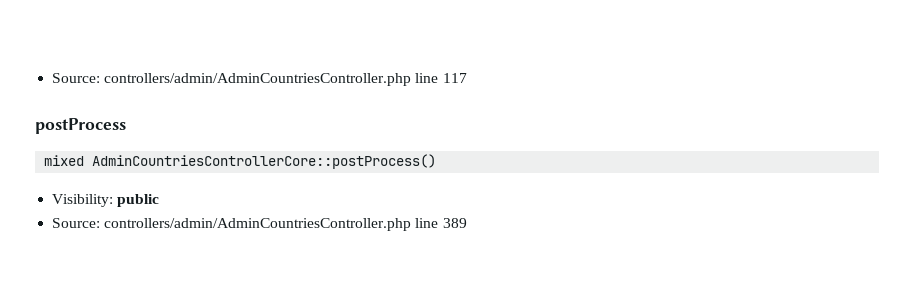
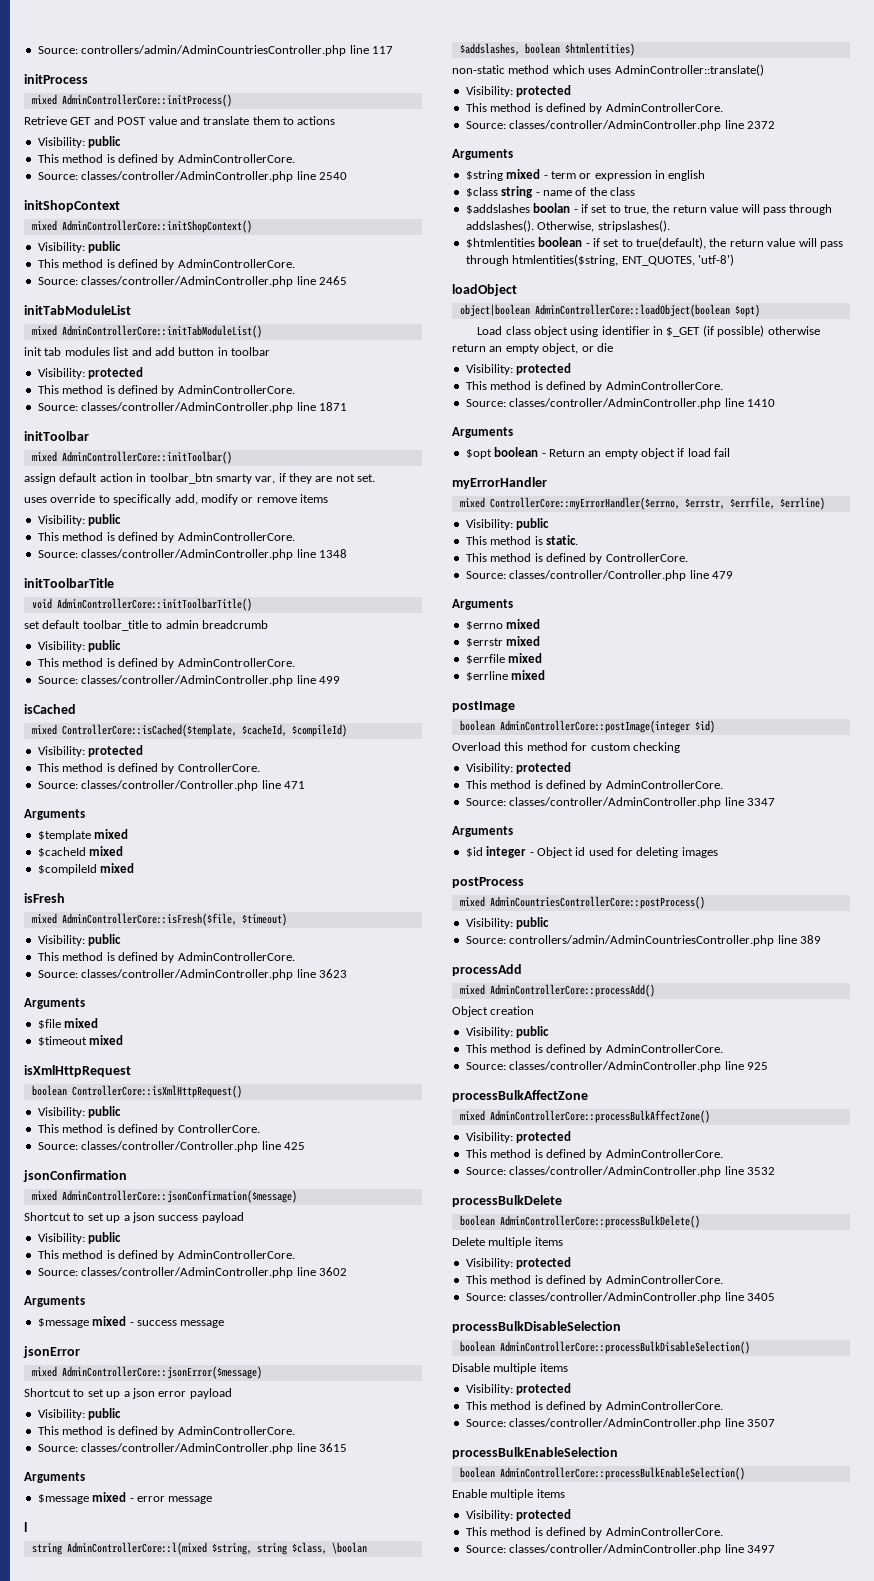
(467, 78) none -> [24,74,88,84] [31,94,232,107] [24,116,336,125] [37,136,122,148] [37,154,295,165] [37,171,347,182] [24,200,120,212] [31,220,252,233] [37,241,122,253] [37,259,295,270] [37,276,347,287] [24,305,131,315] [31,325,262,338] [24,347,270,356] [37,367,144,379] [37,385,295,396] [37,402,347,413] [24,431,89,441] [31,451,232,464] [24,473,376,484] [24,494,328,505] [37,514,122,526] [37,532,295,543] [37,549,347,560] [24,578,114,588] [31,598,252,611] [24,620,268,631] [37,640,122,652] [37,658,295,669] [37,675,340,686] [24,704,76,714] [31,724,347,737] [37,745,144,757] [37,763,260,774] [37,780,305,791] [24,809,85,820] [37,829,129,841] [37,846,124,857] [37,863,135,875] [24,893,65,903] [31,913,287,926] [37,934,122,946] [37,952,295,963] [37,969,347,980] [24,998,85,1009] [37,1018,99,1029] [37,1035,124,1046] [24,1065,131,1077] [31,1085,242,1098] [37,1106,122,1118] [37,1124,260,1135] [37,1141,305,1152] [23,1170,127,1182] [31,1190,297,1203] [24,1212,244,1223] [37,1232,122,1244] [37,1250,295,1261] [37,1267,347,1278] [24,1296,85,1307] [37,1316,225,1328] [23,1346,80,1358] [31,1366,262,1379] [24,1388,232,1399] [37,1408,122,1420] [37,1426,295,1437] [37,1443,347,1454] [24,1472,85,1483] [37,1492,213,1504] [24,1522,27,1532] [31,1542,367,1555] [459,43,635,56] [452,64,764,76] [465,85,572,97] [465,103,723,114] [465,120,775,131] [452,149,513,160] [465,169,706,181] [465,186,635,198] [465,203,833,215] [465,220,670,232] [465,237,843,249] [465,254,734,266] [452,284,517,296] [459,304,760,317] [477,325,820,337] [452,343,613,354] [465,363,572,375] [465,381,723,392] [465,398,775,409] [452,427,513,438] [465,447,731,459] [452,477,547,489] [459,497,825,510] [465,518,550,530] [465,535,578,545] [465,553,688,564] [465,570,733,581] [452,599,513,610] [465,619,541,630] [465,636,541,647] [465,653,543,664] [465,670,546,681] [452,701,515,712] [459,720,715,733] [452,742,680,753] [465,762,572,774] [465,780,723,791] [465,797,775,808] [452,826,513,837] [465,846,718,858] // initProcess // mixed AdminControllerCore::initProcess() // Retrieve GET and POST value and translate them to actions // Visibility: public // This method is defined by AdminControllerCore. // Source: classes/controller/AdminController.php line 2540 // initShopContext // mixed AdminControllerCore::initShopContext() // Visibility: public // This method is defined by AdminControllerCore. // Source: classes/controller/AdminController.php line 2465 // initTabModuleList // mixed AdminControllerCore::initTabModuleList() // init tab modules list and add button in toolbar // Visibility: protected // This method is defined by AdminControllerCore. // Source: classes/controller/AdminController.php line 1871 // initToolbar // mixed AdminControllerCore::initToolbar() // assign default action in toolbar_btn smarty var, if they are not set. // uses override to specifically add, modify or remove items // Visibility: public // This method is defined by AdminControllerCore. // Source: classes/controller/AdminController.php line 1348 // initToolbarTitle // void AdminControllerCore::initToolbarTitle() // set default toolbar_title to admin breadcrumb // Visibility: public // This method is defined by AdminControllerCore. // Source: classes/controller/AdminController.php line 499 // isCached // mixed ControllerCore::isCached($template, $cacheId, $compileId) // Visibility: protected // This method is defined by ControllerCore. // Source: classes/controller/Controller.php line 471 // Arguments // $template mixed // $cacheId mixed // $compileId mixed // isFresh // mixed AdminControllerCore::isFresh($file, $timeout) // Visibility: public // This method is defined by AdminControllerCore. // Source: classes/controller/AdminController.php line 3623 // Arguments // $file mixed // $timeout mixed // isXmlHttpRequest // boolean ControllerCore::isXmlHttpRequest() // Visibility: public // This method is defined by ControllerCore. // Source: classes/controller/Controller.php line 425 // jsonConfirmation // mixed AdminControllerCore::jsonConfirmation($message) // Shortcut to set up a json success payload // Visibility: public // This method is defined by AdminControllerCore. // Source: classes/controller/AdminController.php line 3602 // Arguments // $message mixed - success message // jsonError // mixed AdminControllerCore::jsonError($message) // Shortcut to set up a json error payload // Visibility: public // This method is defined by AdminControllerCore. // Source: classes/controller/AdminController.php line 3615 // Arguments // $message mixed - error message // l // string AdminControllerCore::l(mixed $string, string $class, \boolan $addslashes, boolean $htmlentities) // non-static method which uses AdminController::translate() // Visibility: protected // This method is defined by AdminControllerCore. // Source: classes/controller/AdminController.php line 2372 // Arguments // $string mixed - term or expression in english // $class string - name of the class // $addslashes boolan - if set to true, the return value will pass through addslashes(). Otherwise, stripslashes(). // $htmlentities boolean - if set to true(default), the return value will pass through htmlentities($string, ENT_QUOTES, 'utf-8') // loadObject // object|boolean AdminControllerCore::loadObject(boolean $opt) // Load class object using identifier in $_GET (if possible) otherwise return an empty object, or die // Visibility: protected // This method is defined by AdminControllerCore. // Source: classes/controller/AdminController.php line 1410 // Arguments // $opt boolean - Return an empty object if load fail // myErrorHandler // mixed ControllerCore::myErrorHandler($errno, $errstr, $errfile, $errline) // Visibility: public // This method is static. // This method is defined by ControllerCore. // Source: classes/controller/Controller.php line 479 // Arguments // $errno mixed // $errstr mixed // $errfile mixed // $errline mixed // postImage // boolean AdminControllerCore::postImage(integer $id) // Overload this method for custom checking // Visibility: protected // This method is defined by AdminControllerCore. // Source: classes/controller/AdminController.php line 3347 // Arguments // $id integer - Object id used for deleting images
(467, 223) none -> [452,964,522,976] [459,984,655,997] [452,1006,535,1017] [465,1026,550,1038] [465,1044,723,1055] [465,1061,768,1072] [452,1090,588,1102] [459,1110,710,1123] [465,1131,572,1143] [465,1149,723,1160] [465,1166,775,1177] [452,1195,562,1207] [459,1215,700,1228] [452,1237,563,1248] [465,1257,572,1269] [465,1275,723,1286] [465,1292,775,1303] [452,1321,621,1333] [459,1341,750,1354] [452,1363,568,1374] [465,1383,572,1395] [465,1401,723,1412] [465,1418,775,1429] [452,1447,618,1459] [459,1467,745,1480] [452,1489,565,1500] [465,1509,572,1521] [465,1527,723,1538] [465,1544,775,1555] // processAdd // mixed AdminControllerCore::processAdd() // Object creation // Visibility: public // This method is defined by AdminControllerCore. // Source: classes/controller/AdminController.php line 925 // processBulkAffectZone // mixed AdminControllerCore::processBulkAffectZone() // Visibility: protected // This method is defined by AdminControllerCore. // Source: classes/controller/AdminController.php line 3532 // processBulkDelete // boolean AdminControllerCore::processBulkDelete() // Delete multiple items // Visibility: protected // This method is defined by AdminControllerCore. // Source: classes/controller/AdminController.php line 3405 // processBulkDisableSelection // boolean AdminControllerCore::processBulkDisableSelection() // Disable multiple items // Visibility: protected // This method is defined by AdminControllerCore. // Source: classes/controller/AdminController.php line 3507 // processBulkEnableSelection // boolean AdminControllerCore::processBulkEnableSelection() // Enable multiple items // Visibility: protected // This method is defined by AdminControllerCore. // Source: classes/controller/AdminController.php line 3497

